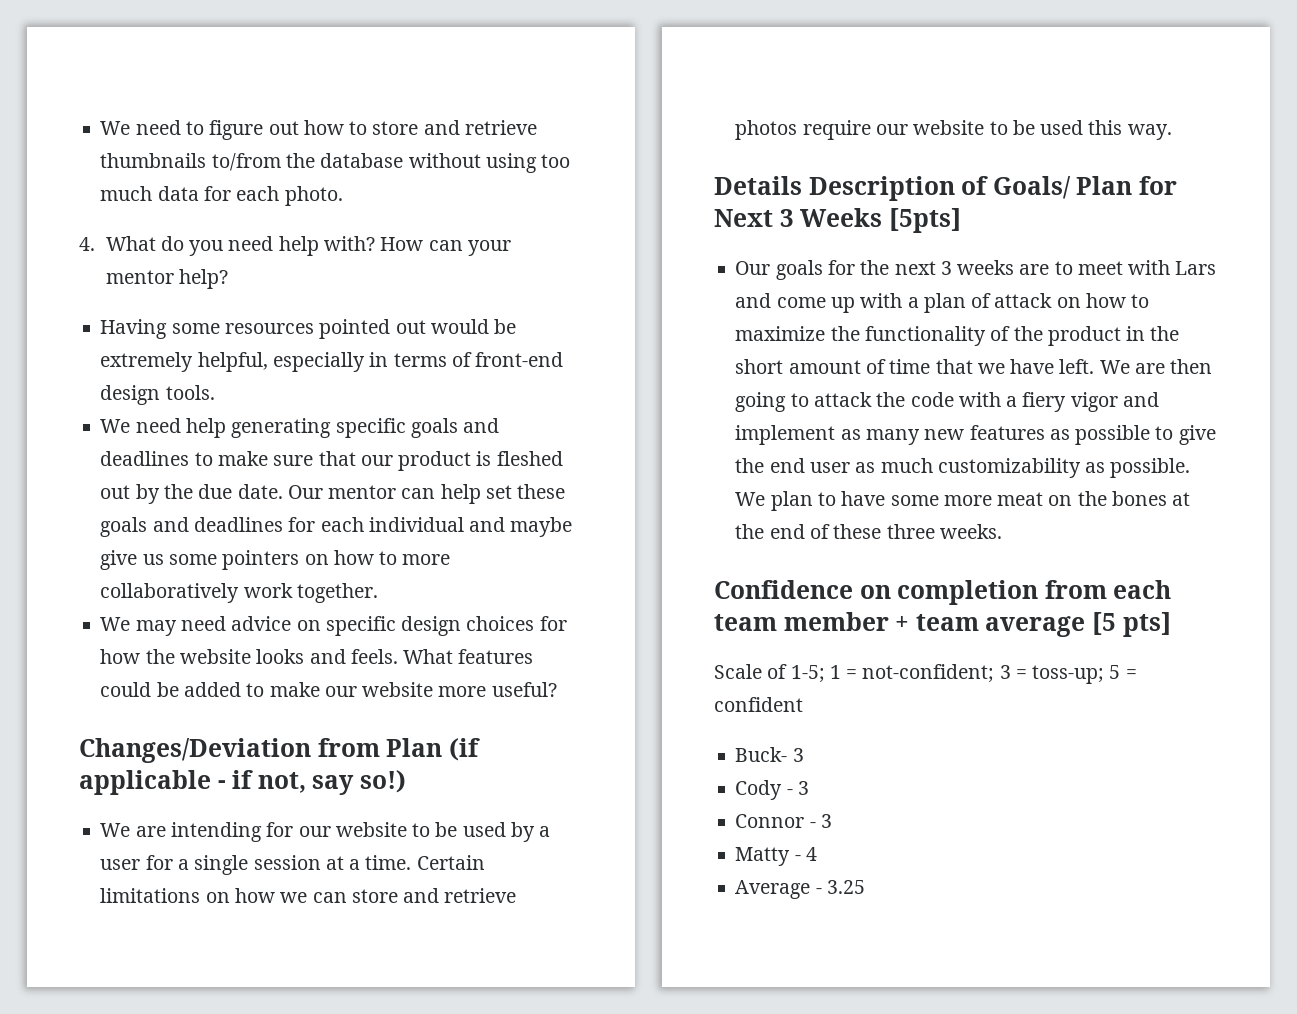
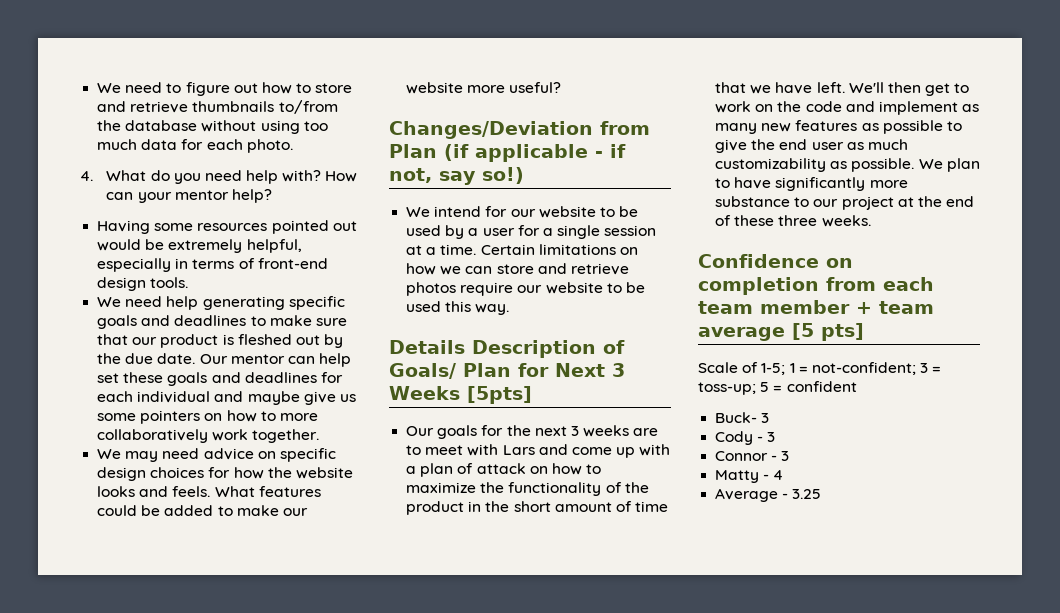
[135,822,262,842] are intending -> [434,206,482,217] intend
[1099,359,1213,374] [735,392,1118,412] We are then going to attack the code with a fiery vigor -> [848,82,970,96] [715,101,842,113] We'll then get to work on the code
[890,491,1167,506] some more meat on the bones -> [775,177,908,191] [715,196,894,210] significantly more substance to our project

